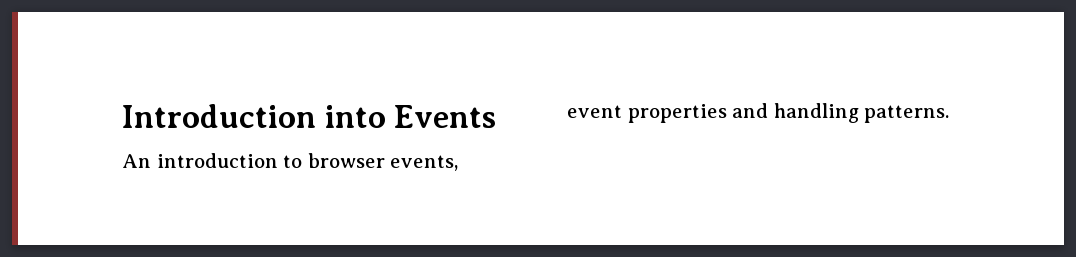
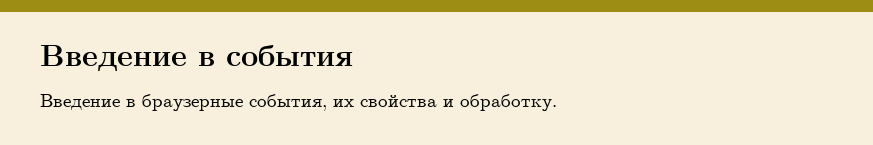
[122,104,497,128] [122,153,459,171] [567,103,950,123] Introduction into Events // An introduction to browser events, event properties and handling patterns. -> [40,45,353,71] [40,94,557,111] Введение в события // Введение в браузерные события, их свойства и обработку.

